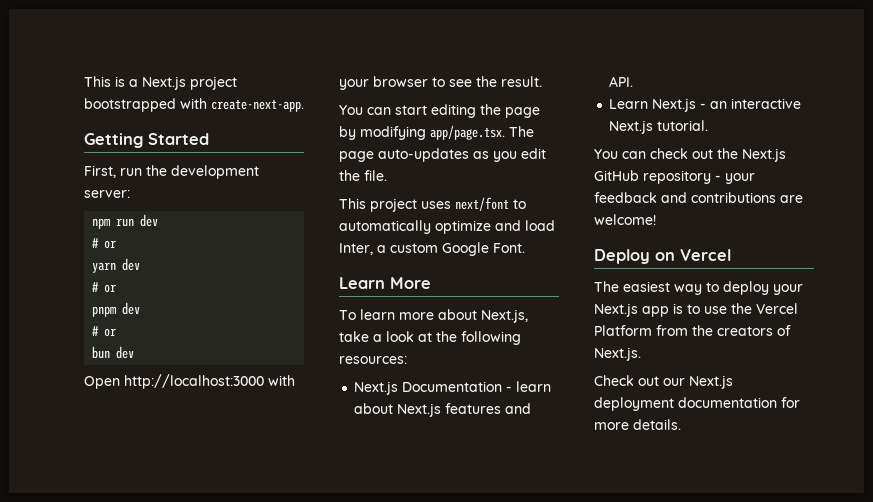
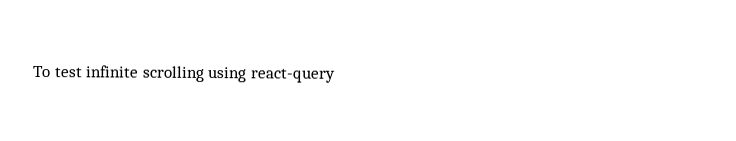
[84,76,237,90] [84,98,304,112] [84,133,209,148] [84,165,259,179] [84,190,130,198] [92,214,159,229] [92,238,117,249] [92,258,141,273] [92,282,117,293] [92,302,141,317] [92,326,117,337] [92,346,135,359] [84,374,295,389] [339,76,542,90] [339,104,540,118] [339,125,534,140] [339,148,546,162] [339,170,387,181] [339,197,526,212] [339,220,555,234] [339,242,525,256] [339,277,431,289] [339,309,528,323] [339,331,521,345] [339,356,407,364] [354,381,552,395] [354,403,532,417] [609,76,634,87] [609,98,802,112] [609,120,709,134] [594,148,786,162] [594,170,755,184] [594,192,803,203] [594,214,656,225] [594,249,731,264] [594,281,803,295] [594,303,798,317] [594,325,791,336] [594,347,641,361] [594,375,733,389] [594,397,800,411] [594,419,681,430] This is a Next.js project bootstrapped with create-next-app. // Getting Started // First, run the development server: // npm run dev // # or // yarn dev // # or // pnpm dev // # or // bun dev // Open http://localhost:3000 with your browser to see the result. // You can start editing the page by modifying app/page.tsx. The page auto-updates as you edit the file. // This project uses next/font to automatically optimize and load Inter, a custom Google Font. // Learn More // To learn more about Next.js, take a look at the following resources: // Next.js Documentation - learn about Next.js features and API. // Learn Next.js - an interactive Next.js tutorial. // You can check out the Next.js GitHub repository - your feedback and contributions are welcome! // Deploy on Vercel // The easiest way to deploy your Next.js app is to use the Vercel Platform from the creators of Next.js. // Check out our Next.js deployment documentation for more details. -> [32,65,336,83] To test infinite scrolling using react-query

